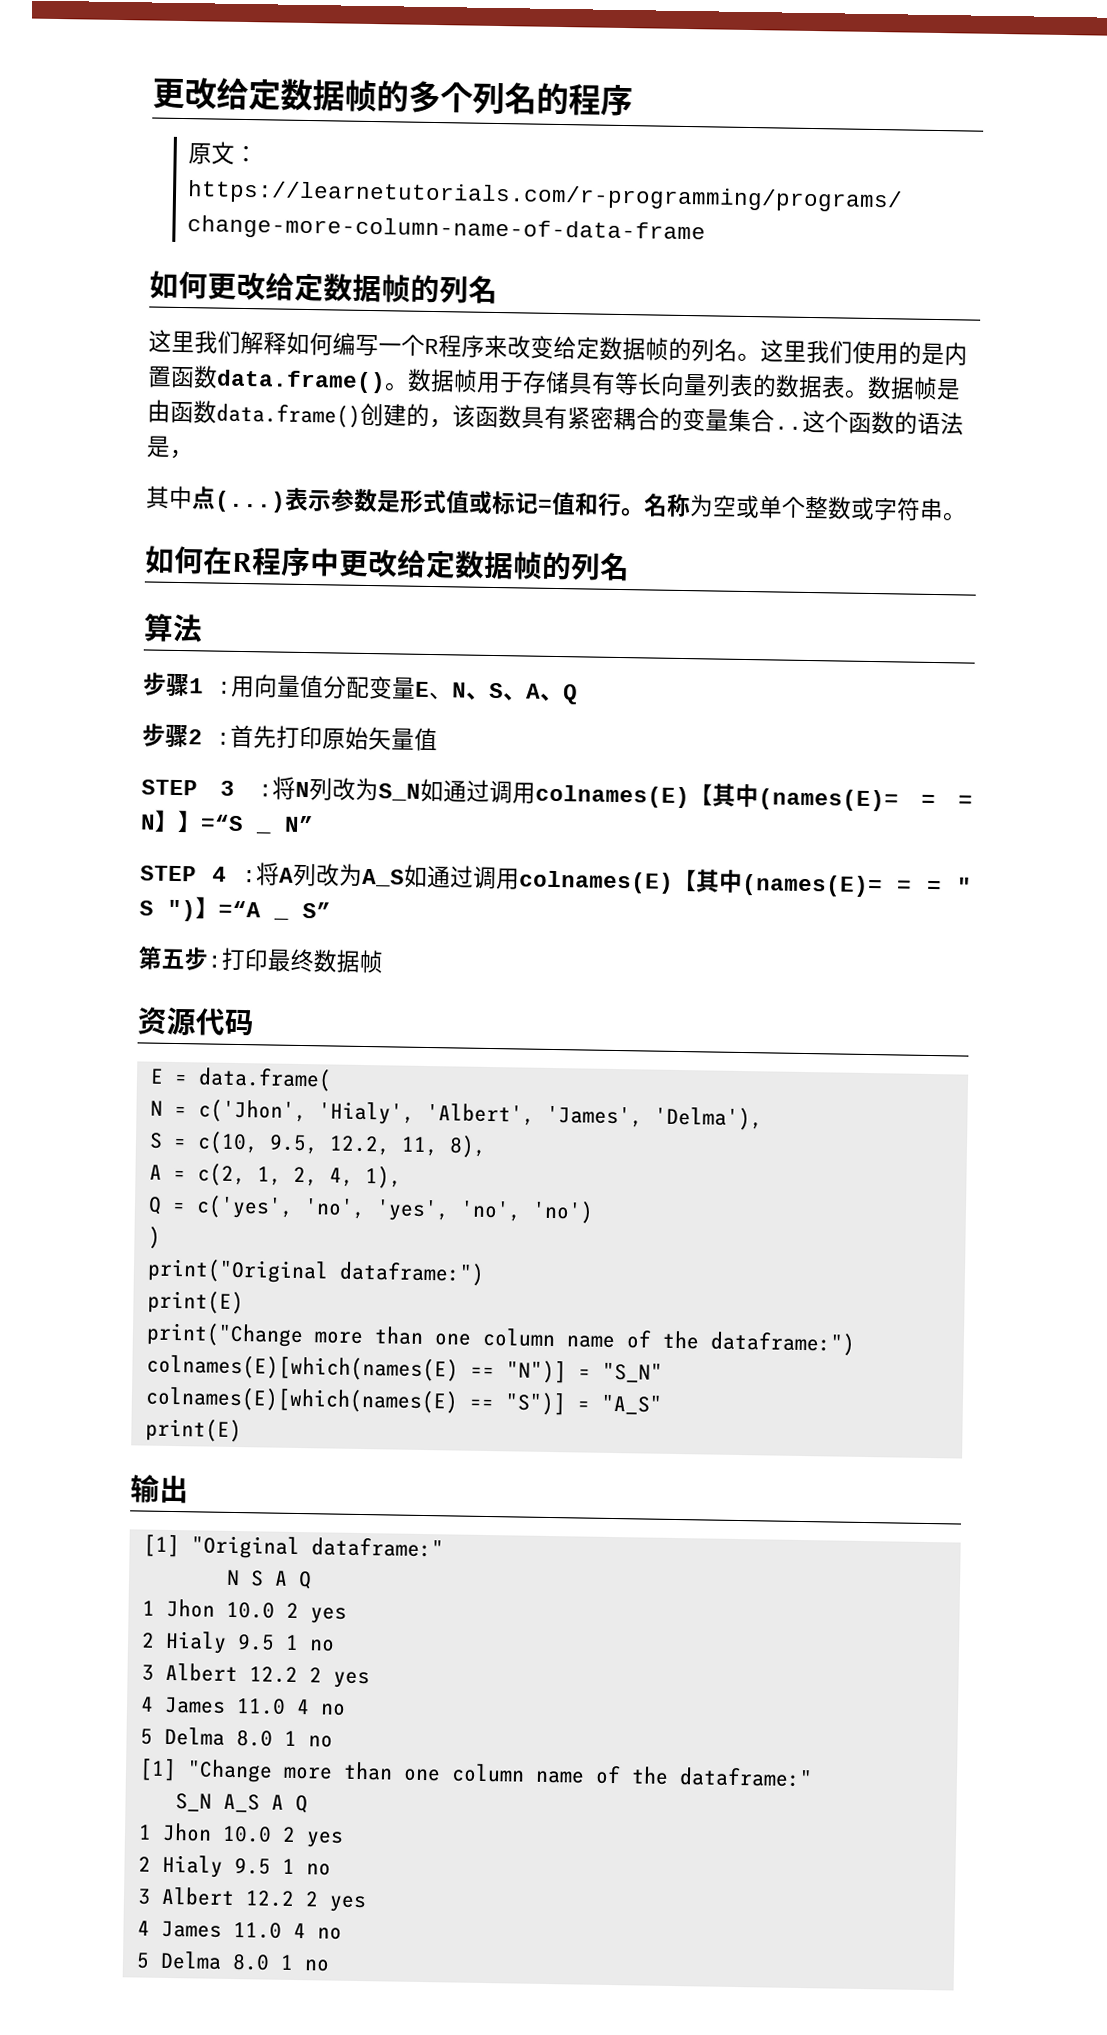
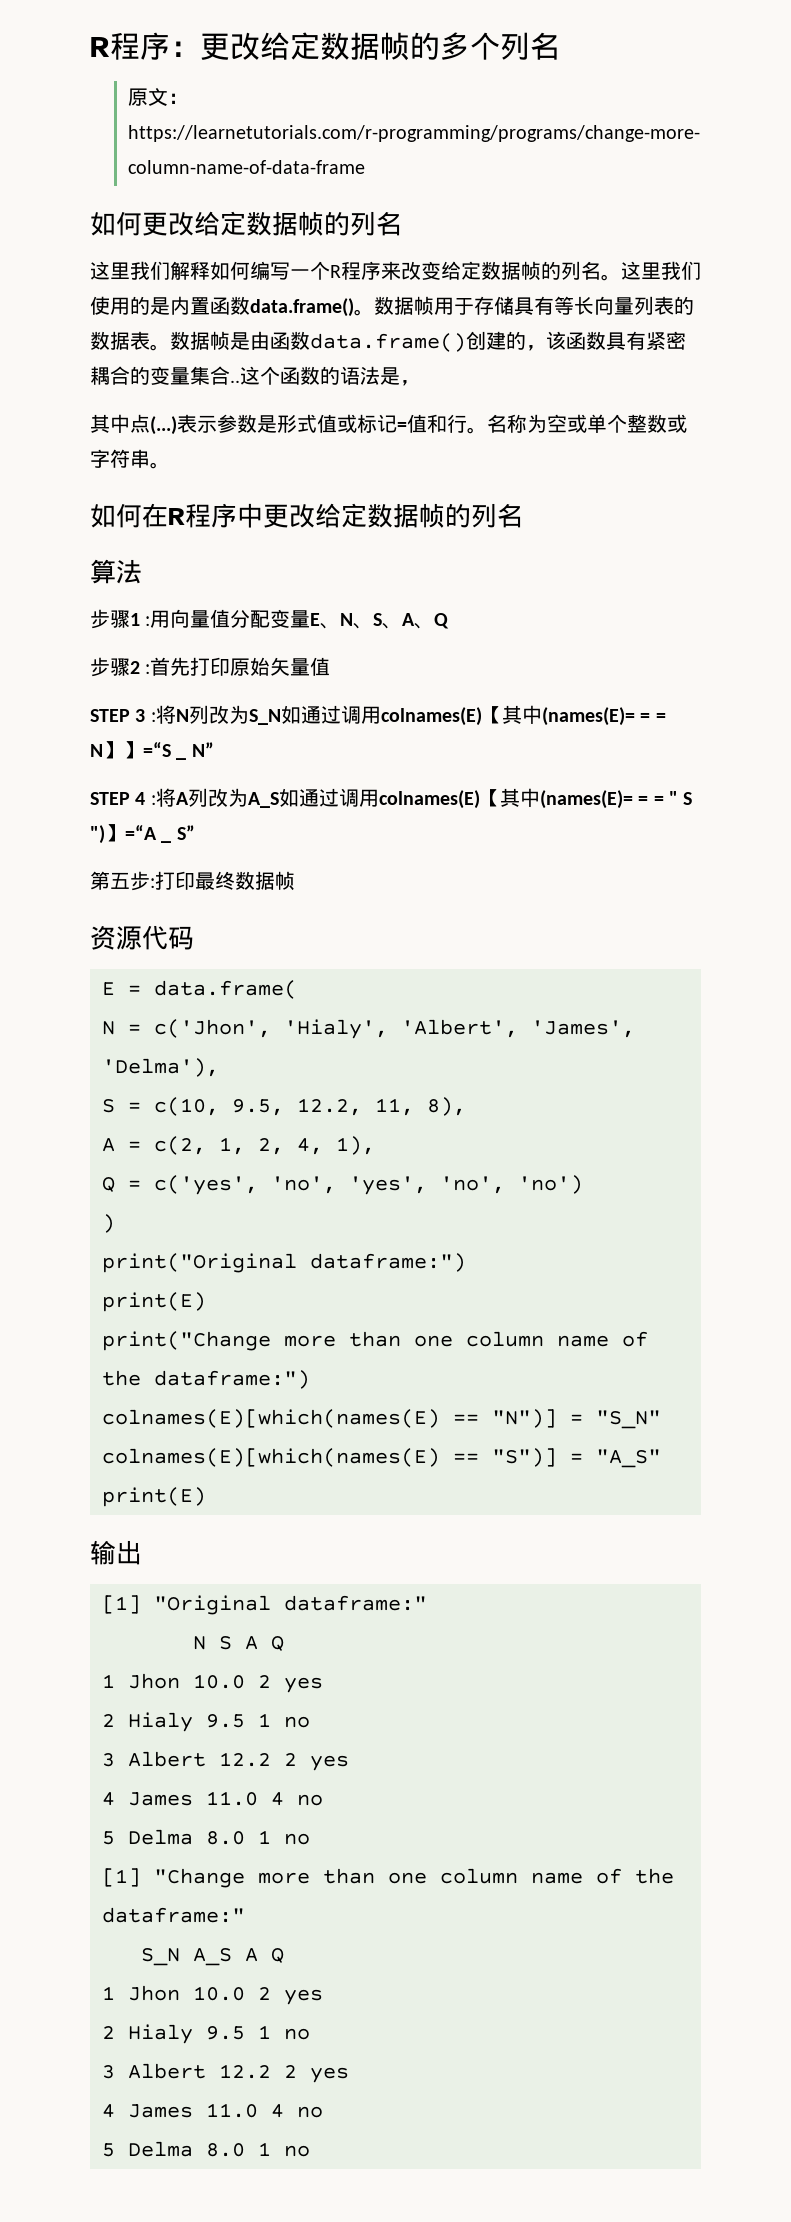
(152, 94) none -> [90,32,200,60] R程序：
[536,82,633,117] 的程序 -> (560, 46) none

